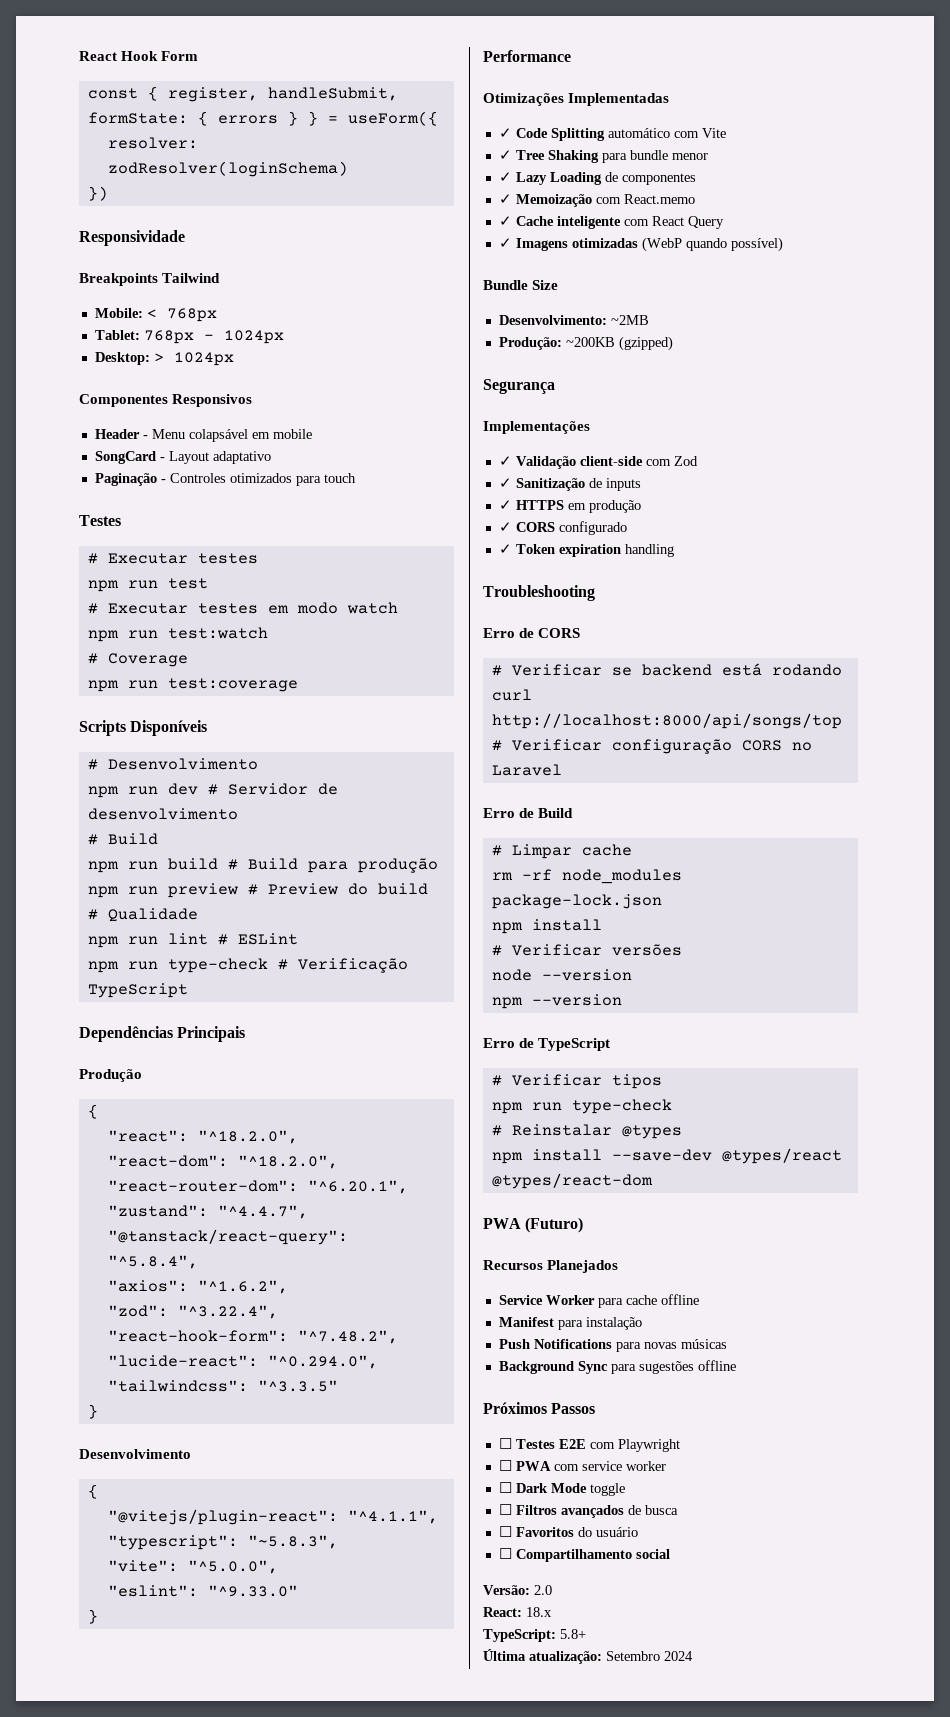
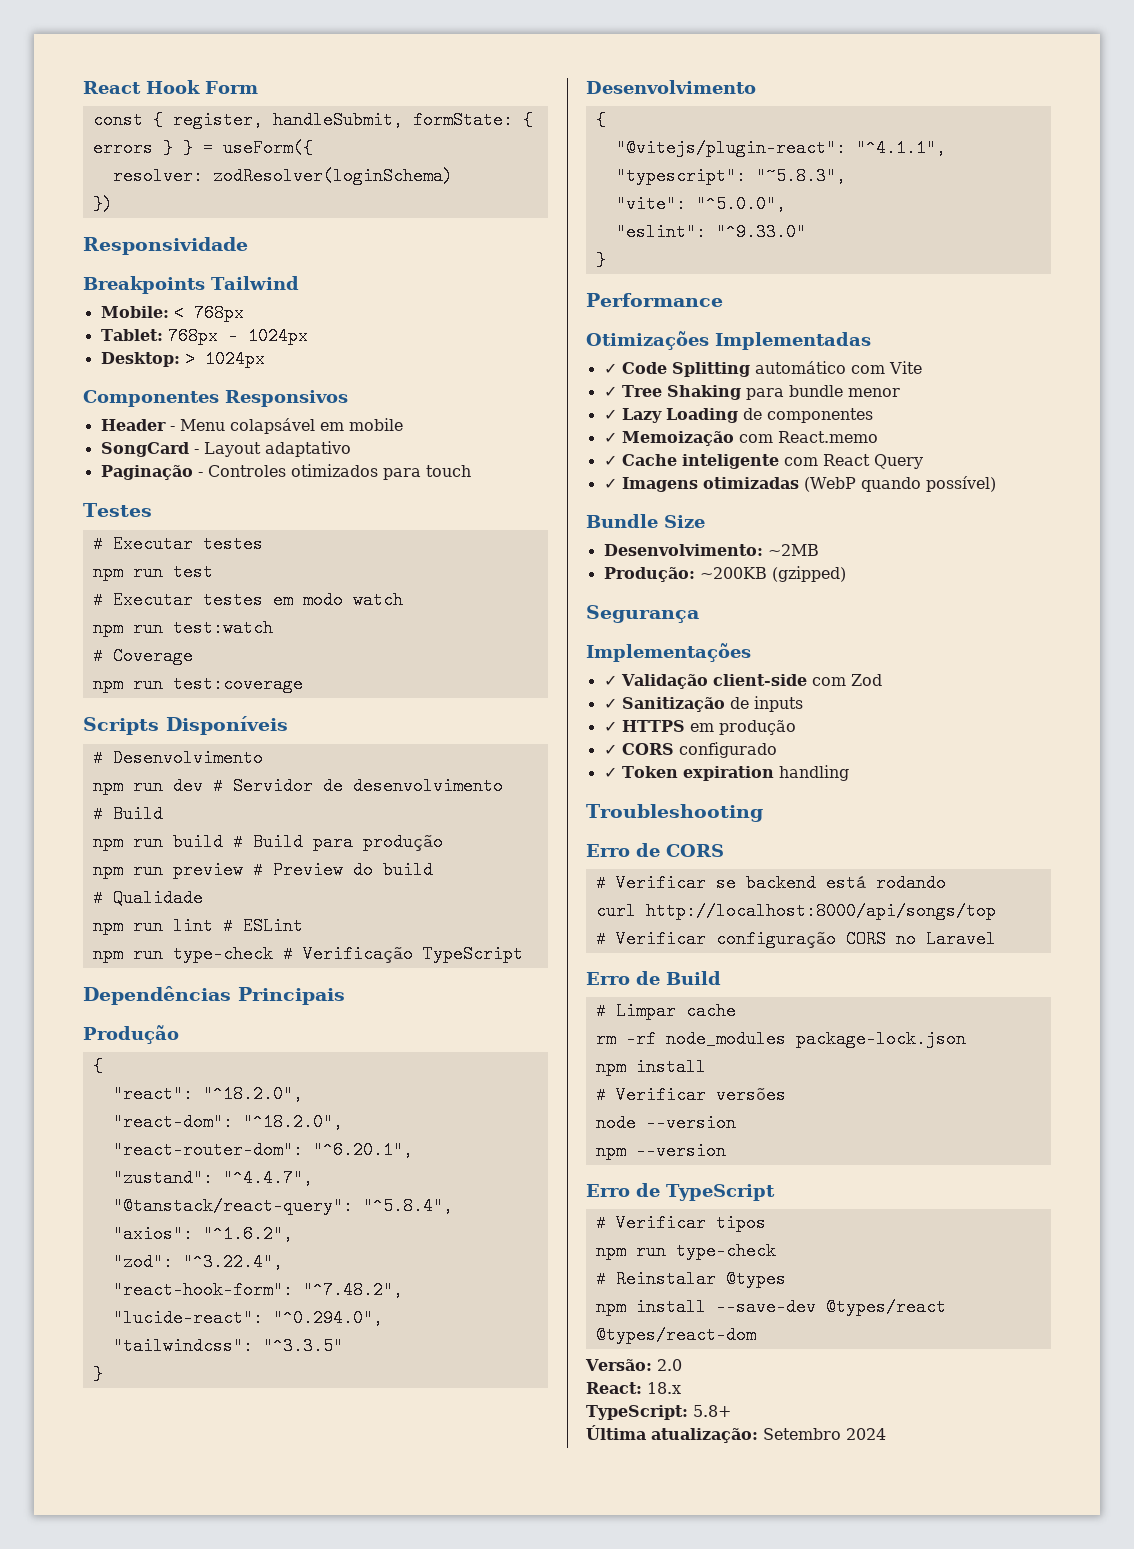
[483,1217,584,1233] [483,1260,619,1273] [498,1294,699,1308] [498,1317,642,1330] [498,1339,727,1352] [498,1360,736,1374] [483,1402,596,1414] [498,1438,680,1452] [498,1460,666,1471] [498,1482,625,1496] [498,1504,678,1518] [498,1526,638,1537] [498,1548,670,1562] // PWA (Futuro) // Recursos Planejados // Service Worker para cache offline // Manifest para instalação // Push Notifications para novas músicas // Background Sync para sugestões offline // Próximos Passos // ☐ Testes E2E com Playwright // ☐ PWA com service worker // ☐ Dark Mode toggle // ☐ Filtros avançados de busca // ☐ Favoritos do usuário // ☐ Compartilhamento social -> (756, 1335) none

